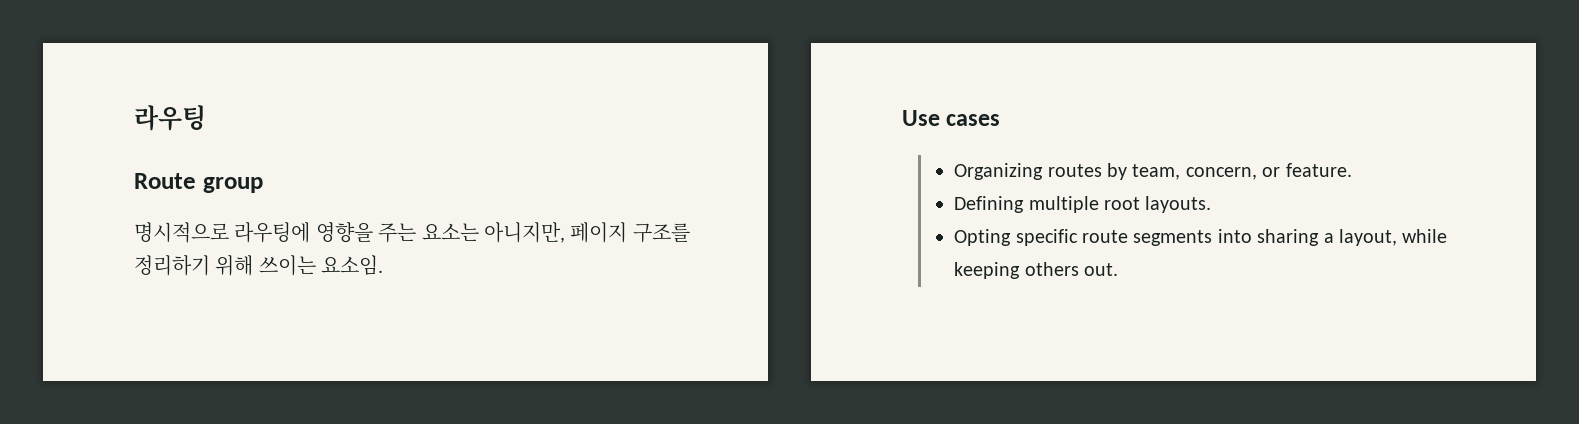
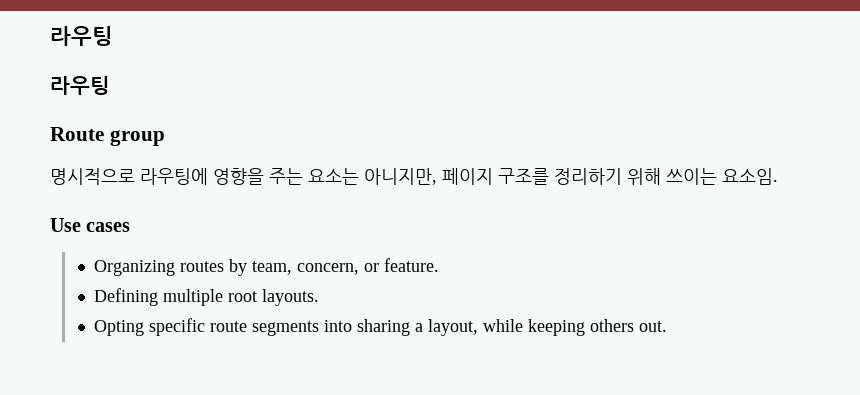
[134,105,206,131] 라우팅 -> [50,26,113,46] [50,76,110,95] 라우팅 // 라우팅

